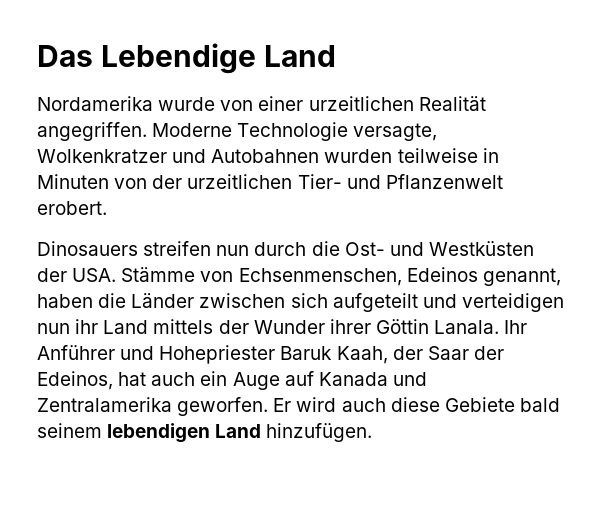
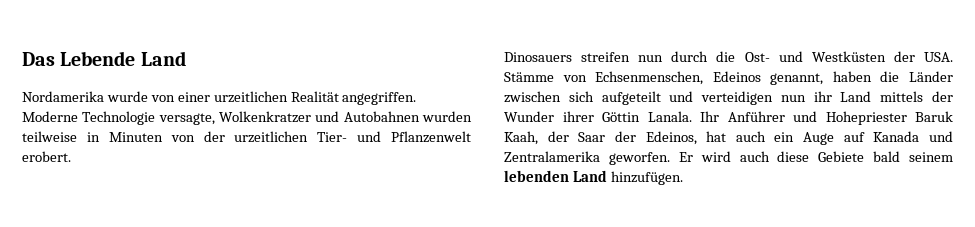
[101,43,257,74] Lebendige -> [60,51,136,66] Lebende
[107,423,211,443] lebendigen -> [504,170,569,182] lebenden

